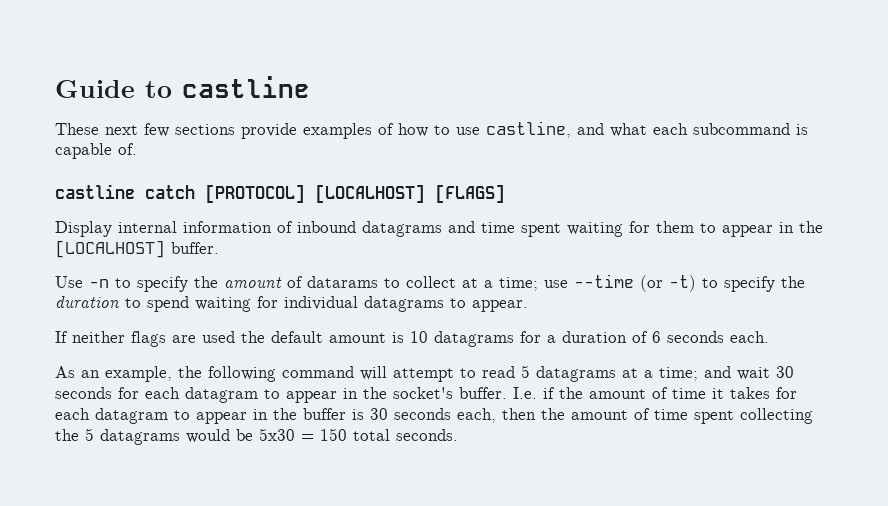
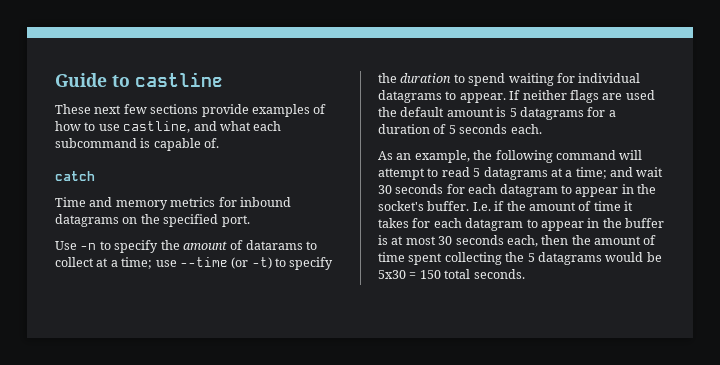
[55,184,135,199] castline -> (220, 143) none
[205,184,505,203] [55,221,823,237] [55,240,219,258] [PROTOCOL] [LOCALHOST] [FLAGS] // Display internal information of inbound datagrams and time spent waiting for them to appear in the [LOCALHOST] buffer. -> [55,197,291,210] [55,214,250,227] // Time and memory metrics for inbound datagrams on the specified port.
(528, 306) // -> (506, 98) none
[410,331,428,343] 10 -> [509,108,517,117] 5
[652,331,661,343] 6 -> [448,125,456,134] 5
(364, 414) none -> [391,236,436,245] at most

